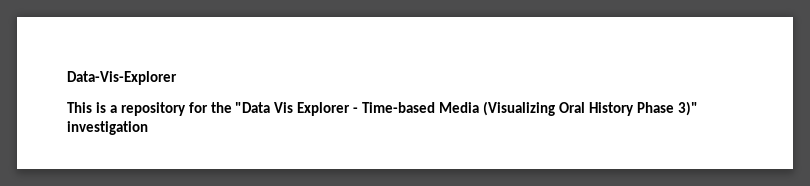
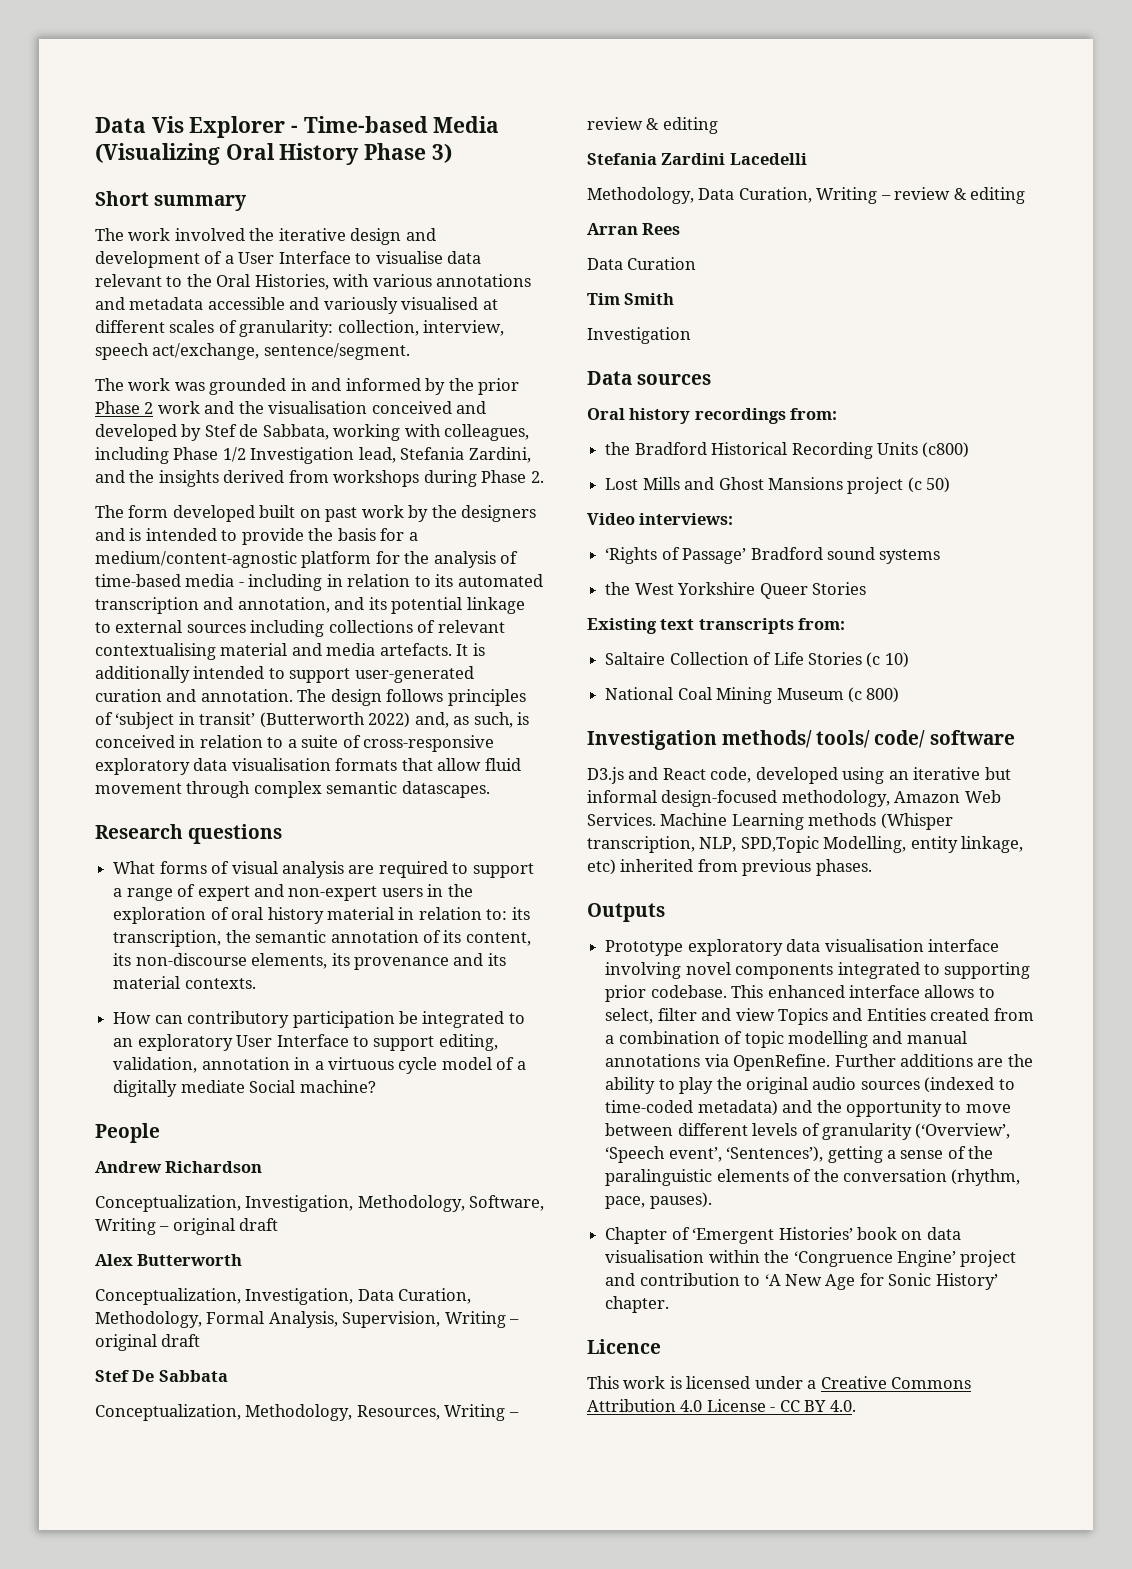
[67,71,177,85] [67,102,271,116] Data-Vis-Explorer // This is a repository for the "Data -> [95,117,146,133] Data
[677,101,698,116] [67,121,148,135] 3)" investigation -> [431,143,452,163] [95,191,247,211] [95,228,436,245] [95,251,482,268] [95,274,532,290] [95,297,498,314] [95,320,505,337] [95,343,410,360] [95,378,520,395] [95,401,487,414] [95,424,530,441] [95,447,531,464] [95,470,544,487] [95,505,537,522] [95,528,418,545] [95,551,519,568] [95,574,543,591] [95,597,525,614] [95,620,505,637] [95,643,485,660] [95,666,474,683] [95,689,526,706] [95,712,530,729] [95,735,495,752] [95,758,521,775] [95,781,490,798] [95,824,283,844] [113,861,534,878] [113,884,473,901] [113,907,530,924] [113,930,531,947] [113,953,506,970] [113,976,256,989] [113,1011,525,1028] [113,1034,498,1051] [113,1057,526,1074] [113,1080,376,1097] [95,1123,160,1143] [95,1161,263,1173] [95,1195,545,1212] [95,1218,279,1235] [95,1254,243,1266] [95,1288,472,1305] [95,1311,520,1328] [95,1334,201,1351] [95,1370,228,1382] [95,1404,519,1421] [587,117,718,134] [587,153,807,165] [587,187,1026,204] [587,223,681,235] [587,257,697,270] [587,293,675,305] [587,327,691,344] [587,371,712,385] [587,408,838,424] [605,442,970,459] [605,477,951,494] [587,513,734,525] [605,547,941,564] [605,582,866,599] [587,618,846,634] [605,652,909,668] [605,687,900,704] [587,730,1015,750] [587,767,1011,784] [587,790,1001,807] [587,813,953,830] [587,836,1024,853] [587,859,872,876] [587,903,665,922] [605,939,999,956] [605,962,1031,979] [605,985,995,1002] [605,1008,1034,1025] [605,1031,967,1048] [605,1054,1033,1071] [605,1077,1015,1094] [605,1100,1011,1117] [605,1123,1011,1140] [605,1146,994,1163] [605,1169,1021,1186] [605,1192,712,1209] [605,1227,961,1244] [605,1250,1017,1267] [605,1273,998,1290] [605,1296,670,1313] [587,1339,661,1354] [587,1376,972,1389] [587,1399,856,1412] 3) // Short summary // The work involved the iterative design and development of a User Interface to visualise data relevant to the Oral Histories, with various annotations and metadata accessible and variously visualised at different scales of granularity: collection, interview, speech act/exchange, sentence/segment. // The work was grounded in and informed by the prior Phase 2 work and the visualisation conceived and developed by Stef de Sabbata, working with colleagues, including Phase 1/2 Investigation lead, Stefania Zardini, and the insights derived from workshops during Phase 2. // The form developed built on past work by the designers and is intended to provide the basis for a medium/content-agnostic platform for the analysis of time-based media - including in relation to its automated transcription and annotation, and its potential linkage to external sources including collections of relevant contextualising material and media artefacts. It is additionally intended to support user-generated curation and annotation. The design follows principles of ‘subject in transit’ (Butterworth 2022) and, as such, is conceived in relation to a suite of cross-responsive exploratory data visualisation formats that allow fluid movement through complex semantic datascapes. // Research questions // What forms of visual analysis are required to support a range of expert and non-expert users in the exploration of oral history material in relation to: its transcription, the semantic annotation of its content, its non-discourse elements, its provenance and its material contexts. // How can contributory participation be integrated to an exploratory User Interface to support editing, validation, annotation in a virtuous cycle model of a digitally mediate Social machine? // People // Andrew Richardson // Conceptualization, Investigation, Methodology, Software, Writing – original draft // Alex Butterworth // Conceptualization, Investigation, Data Curation, Methodology, Formal Analysis, Supervision, Writing – original draft // Stef De Sabbata // Conceptualization, Methodology, Resources, Writing – review & editing // Stefania Zardini Lacedelli // Methodology, Data Curation, Writing – review & editing // Arran Rees // Data Curation // Tim Smith // Investigation // Data sources // Oral history recordings from: // the Bradford Historical Recording Units (c800) // Lost Mills and Ghost Mansions project (c 50) // Video interviews: // ‘Rights of Passage’ Bradford sound systems // the West Yorkshire Queer Stories // Existing text transcripts from: // Saltaire Collection of Life Stories (c 10) // National Coal Mining Museum (c 800) // Investigation methods/ tools/ code/ software // D3.js and React code, developed using an iterative but informal design-focused methodology, Amazon Web Services. Machine Learning methods (Whisper transcription, NLP, SPD,Topic Modelling, entity linkage, etc) inherited from previous phases. // Outputs // Prototype exploratory data visualisation interface involving novel components integrated to supporting prior codebase. This enhanced interface allows to select, filter and view Topics and Entities created from a combination of topic modelling and manual annotations via OpenRefine. Further additions are the ability to play the original audio sources (indexed to time-coded metadata) and the opportunity to move between different levels of granularity (‘Overview’, ‘Speech event’, ‘Sentences’), getting a sense of the paralinguistic elements of the conversation (rhythm, pace, pauses). // Chapter of ‘Emergent Histories’ book on data visualisation within the ‘Congruence Engine’ project and contribution to ‘A New Age for Sonic History’ chapter. // Licence // This work is licensed under a Creative Commons Attribution 4.0 License - CC BY 4.0.

